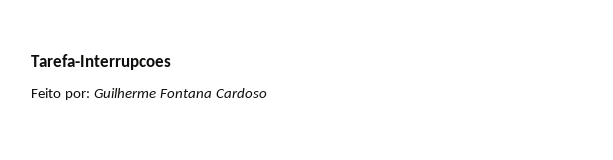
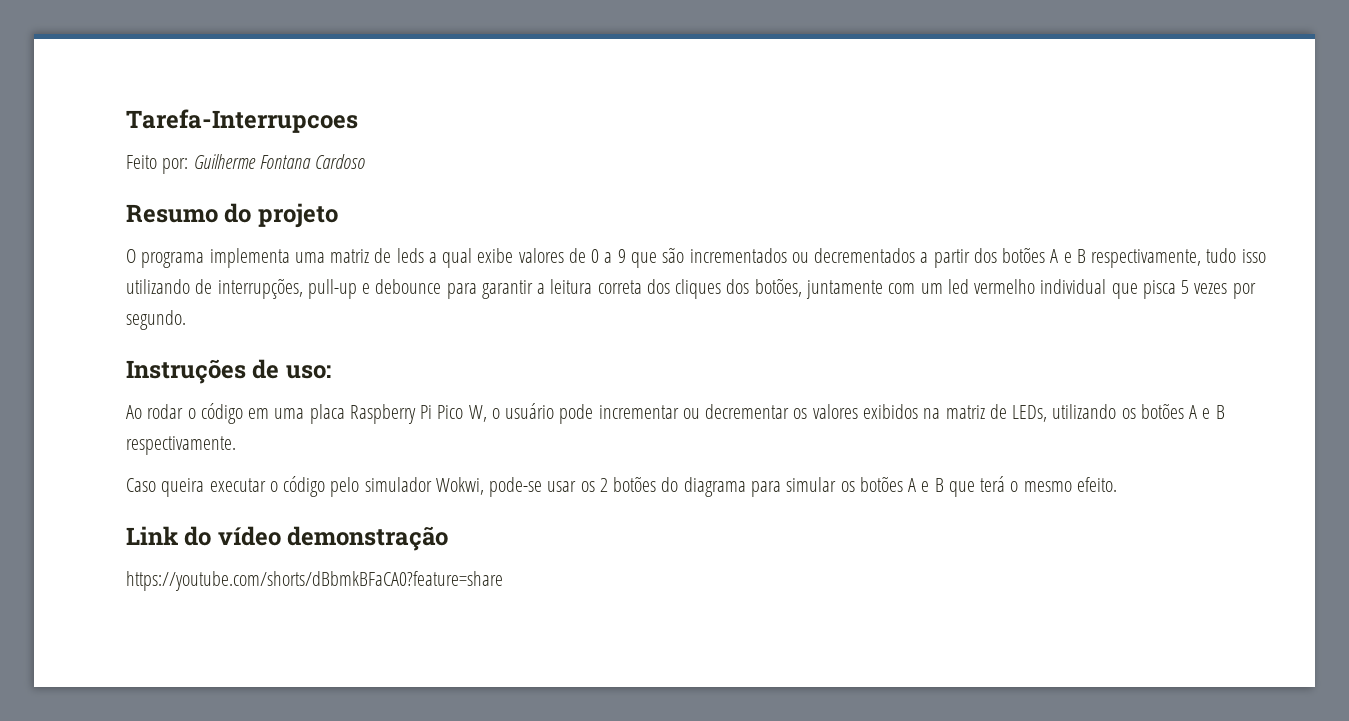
(267, 93) none -> [126,203,338,228] [126,247,1266,268] [126,278,1256,299] [126,310,186,330] [126,359,331,384] [126,403,1225,424] [126,436,236,455] [126,476,1117,497] [126,526,449,551] [126,571,503,591] // Resumo do projeto // O programa implementa uma matriz de leds a qual exibe valores de 0 a 9 que são incrementados ou decrementados a partir dos botões A e B respectivamente, tudo isso utilizando de interrupções, pull-up e debounce para garantir a leitura correta dos cliques dos botões, juntamente com um led vermelho individual que pisca 5 vezes por segundo. // Instruções de uso: // Ao rodar o código em uma placa Raspberry Pi Pico W, o usuário pode incrementar ou decrementar os valores exibidos na matriz de LEDs, utilizando os botões A e B respectivamente. // Caso queira executar o código pelo simulador Wokwi, pode-se usar os 2 botões do diagrama para simular os botões A e B que terá o mesmo efeito. // Link do vídeo demonstração // https://youtube.com/shorts/dBbmkBFaCA0?feature=share

